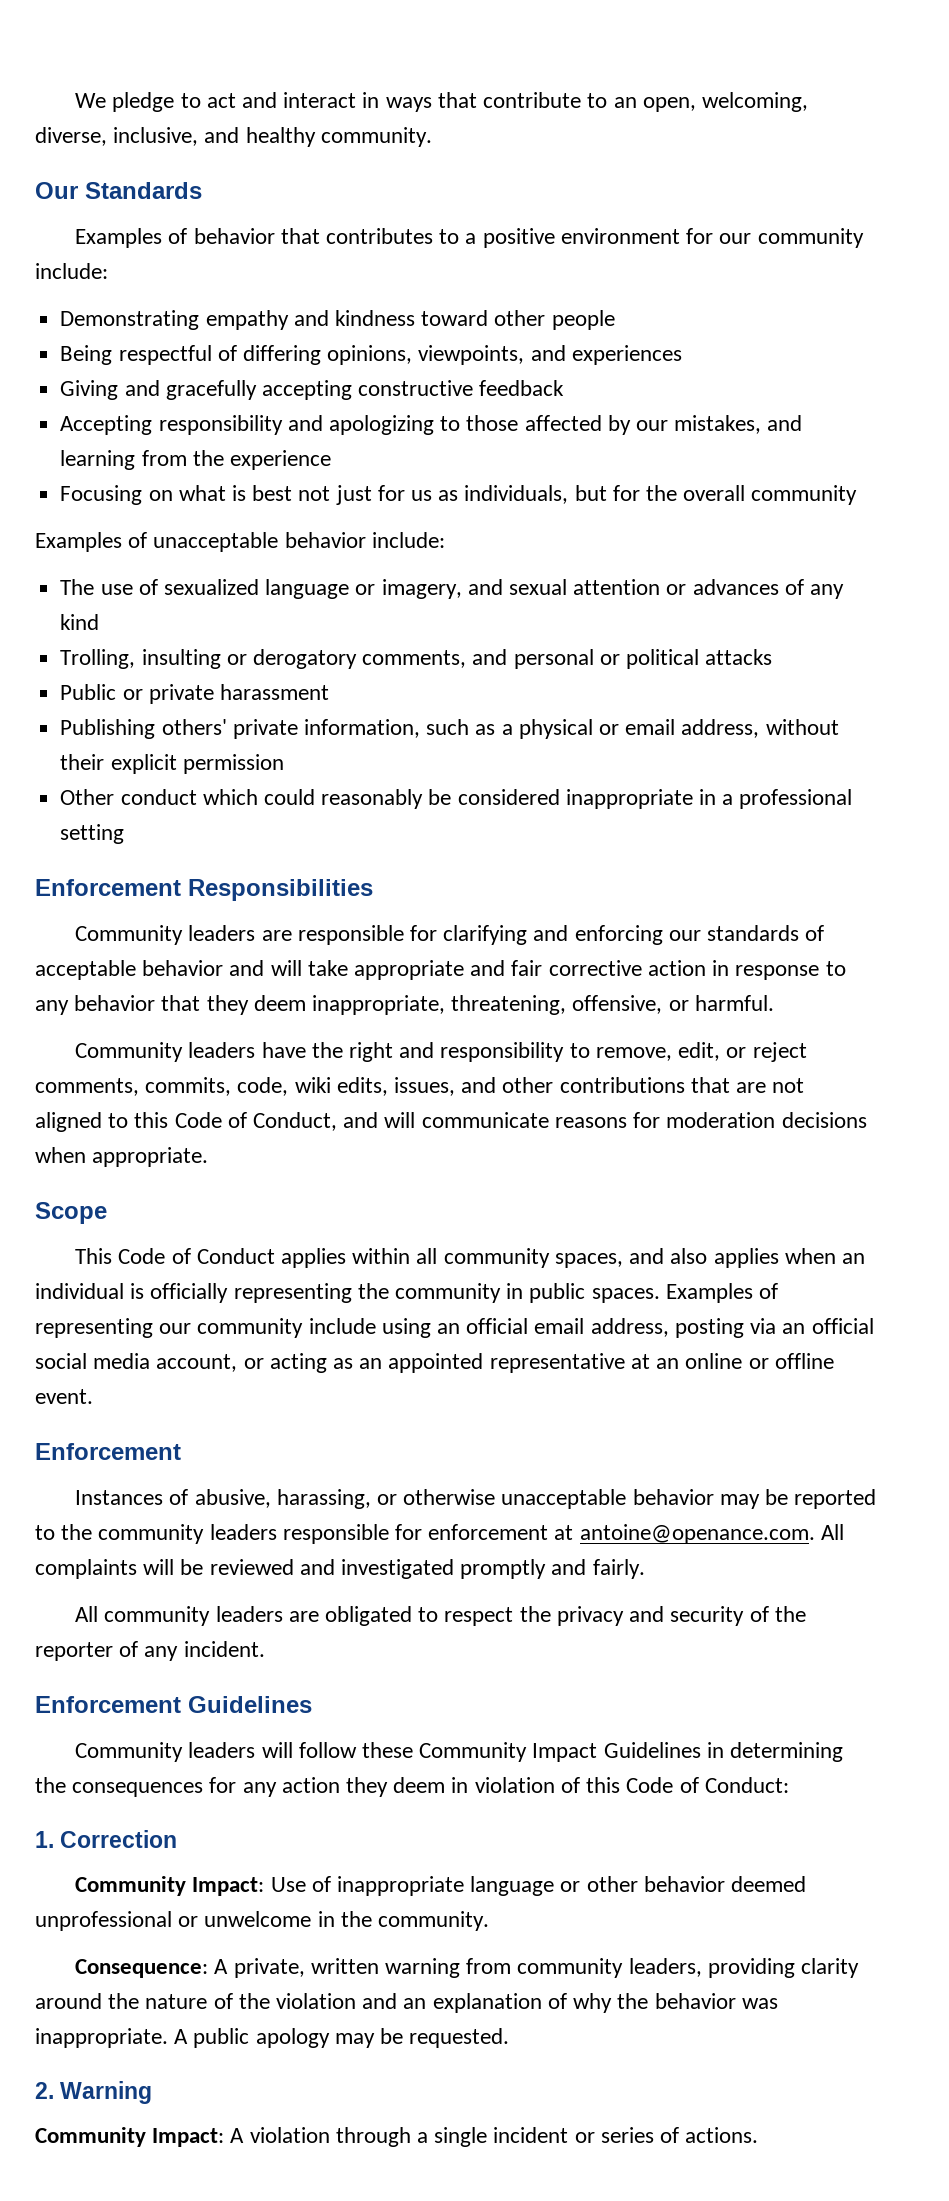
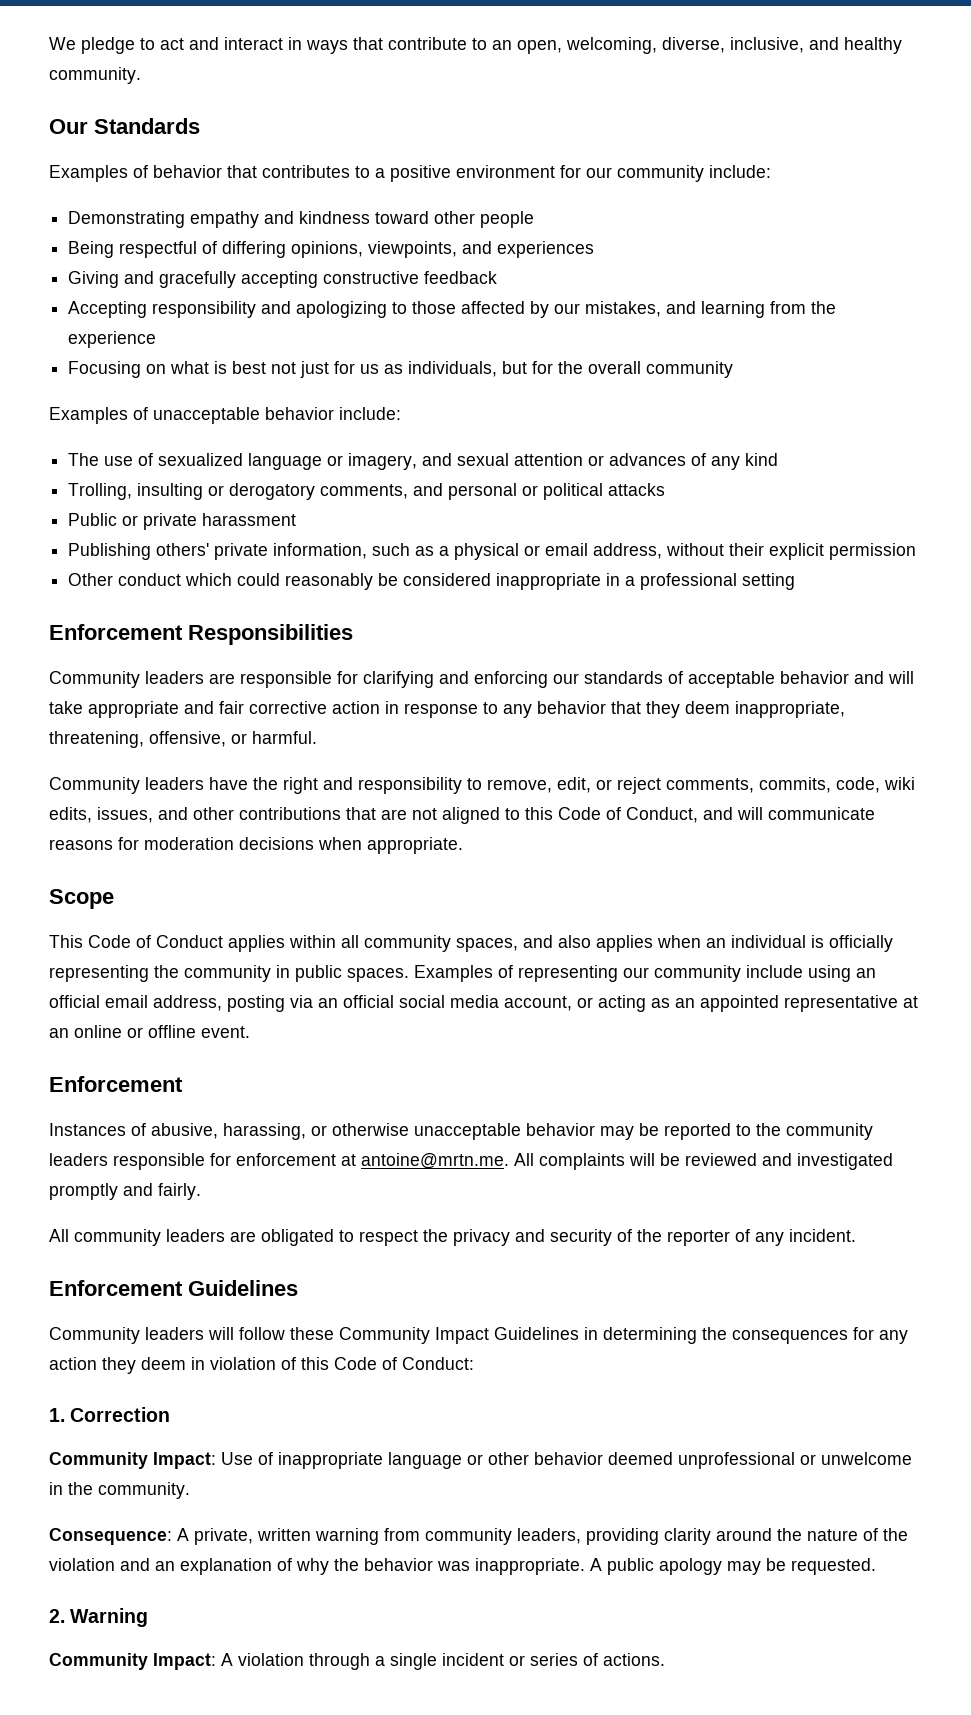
[579,1524,815,1544] antoine@openance.com. -> [361,1153,509,1169] antoine@mrtn.me.

